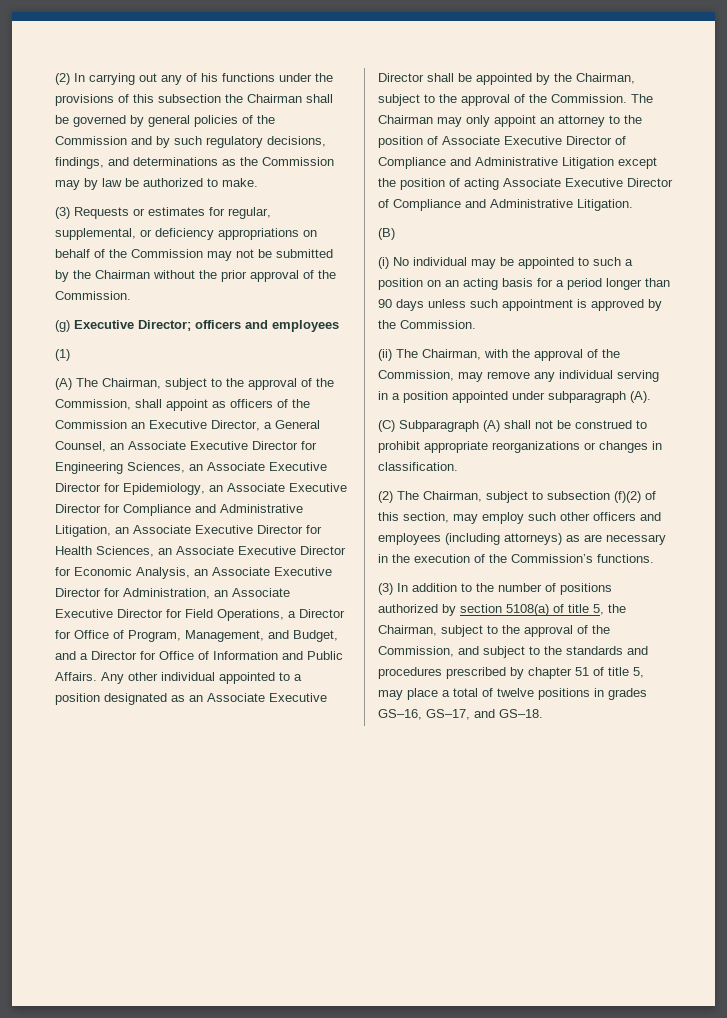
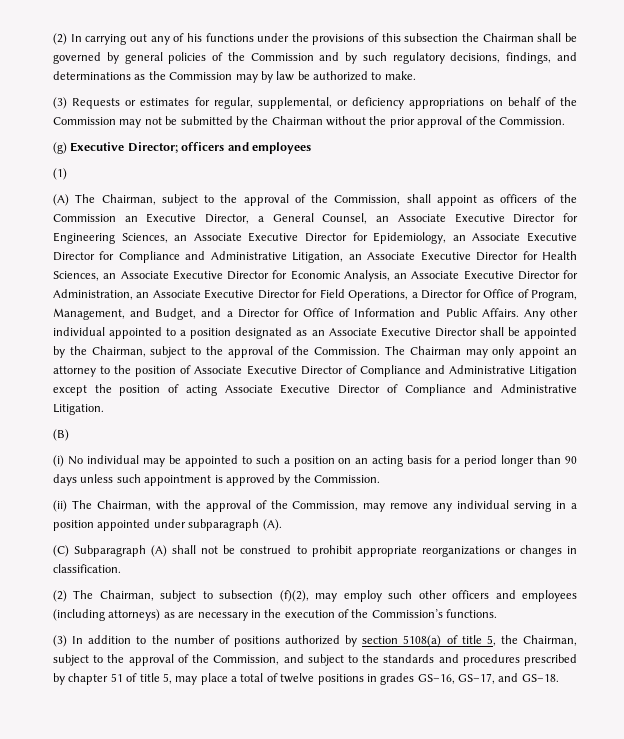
[614,491,656,503] [378,512,449,523] (f)(2) of this section, -> [279,590,309,602] (f)(2),

